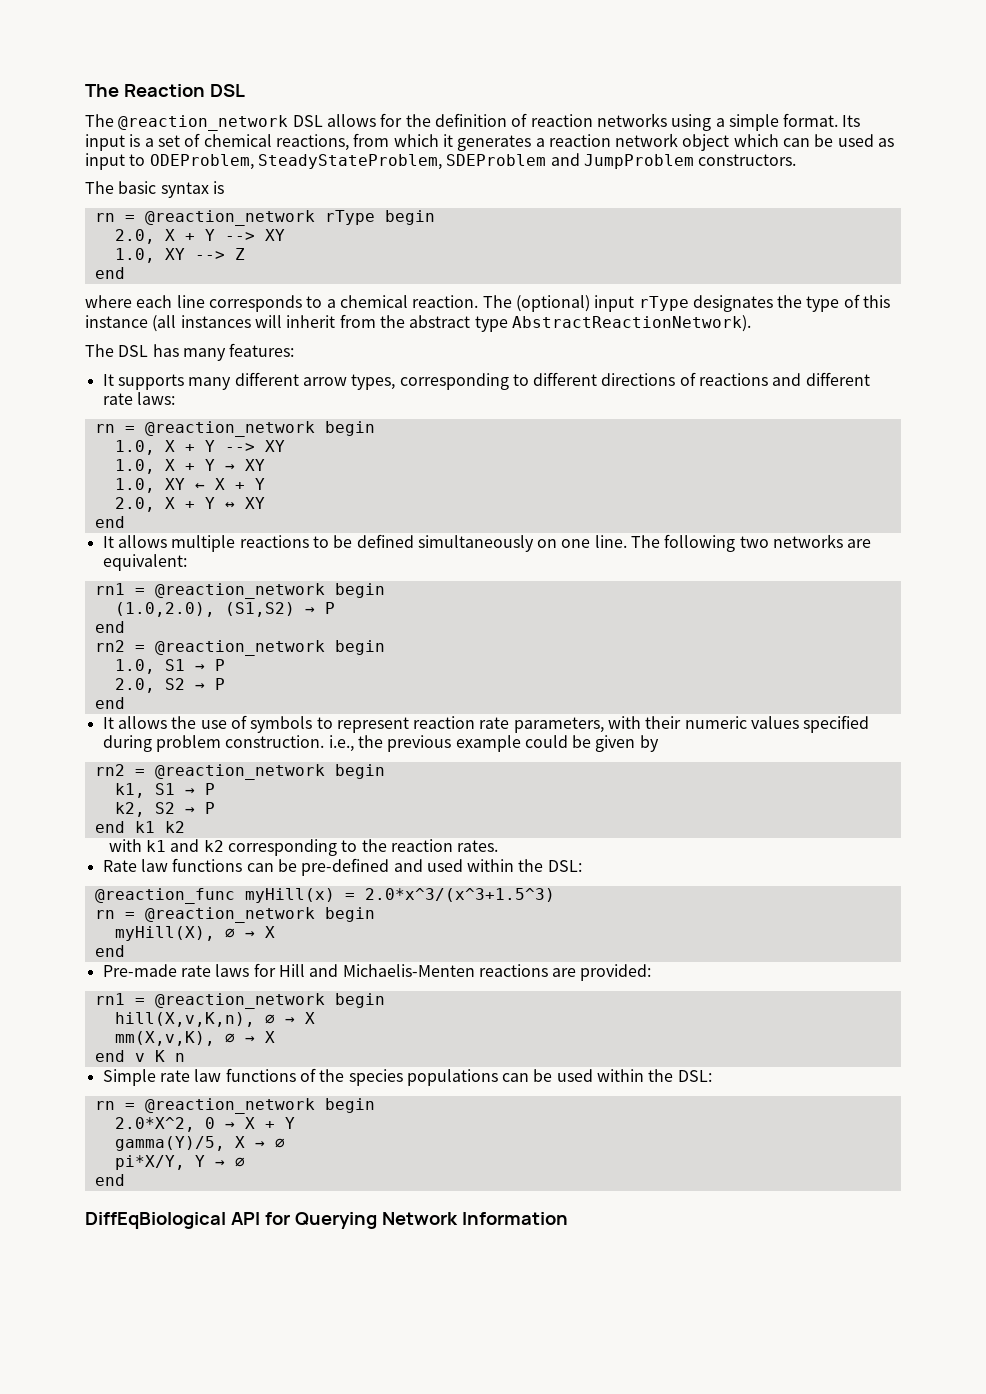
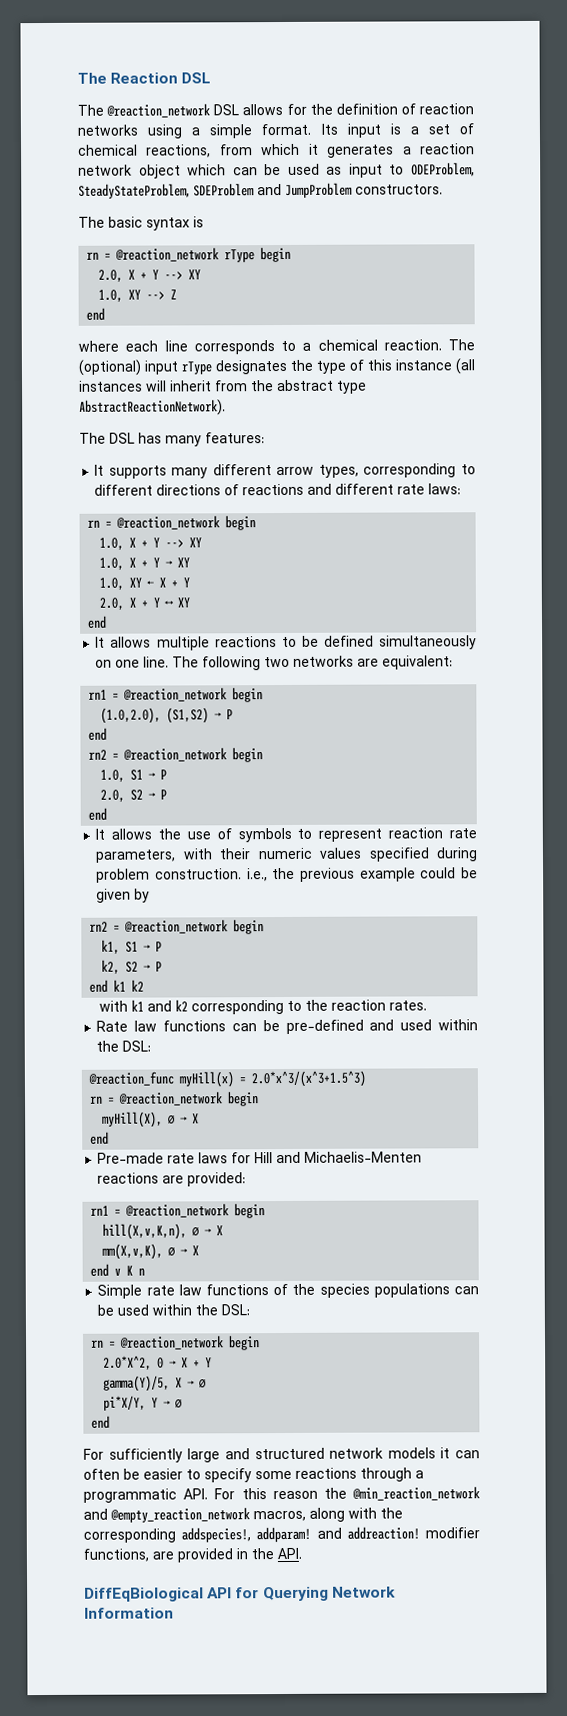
(125, 1180) none -> [83,1447,480,1463] [83,1467,424,1483] [83,1486,480,1503] [83,1507,403,1523] [83,1526,480,1543] [83,1547,302,1563] // For sufficiently large and structured network models it can often be easier to specify some reactions through a programmatic API. For this reason the @min_reaction_network and @empty_reaction_network macros, along with the corresponding addspecies!, addparam! and addreaction! modifier functions, are provided in the API.

